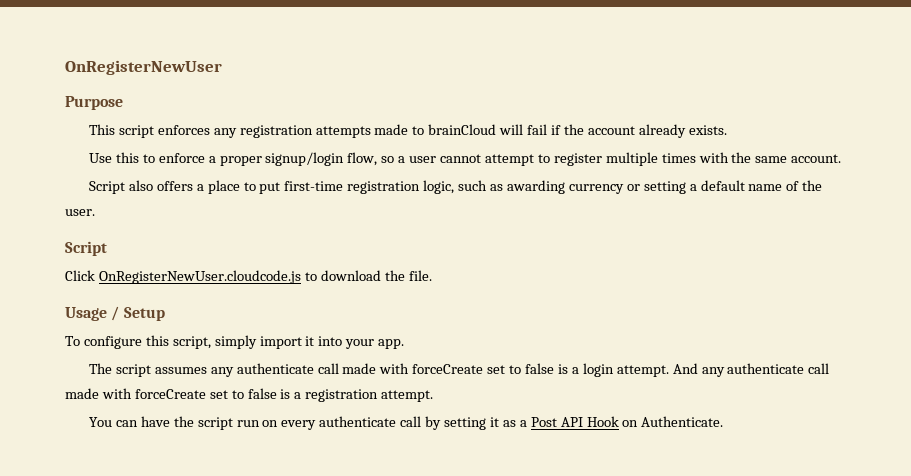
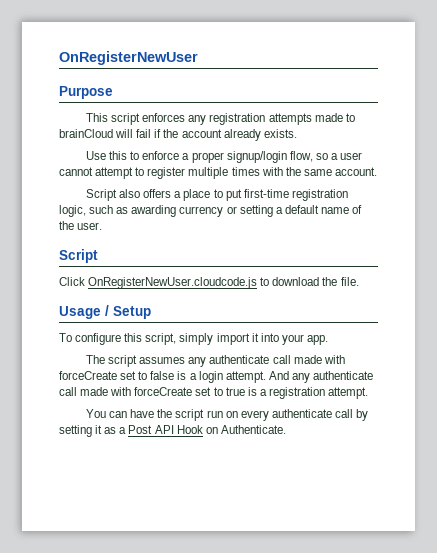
[247,388,277,399] false -> [225,387,245,396] true

